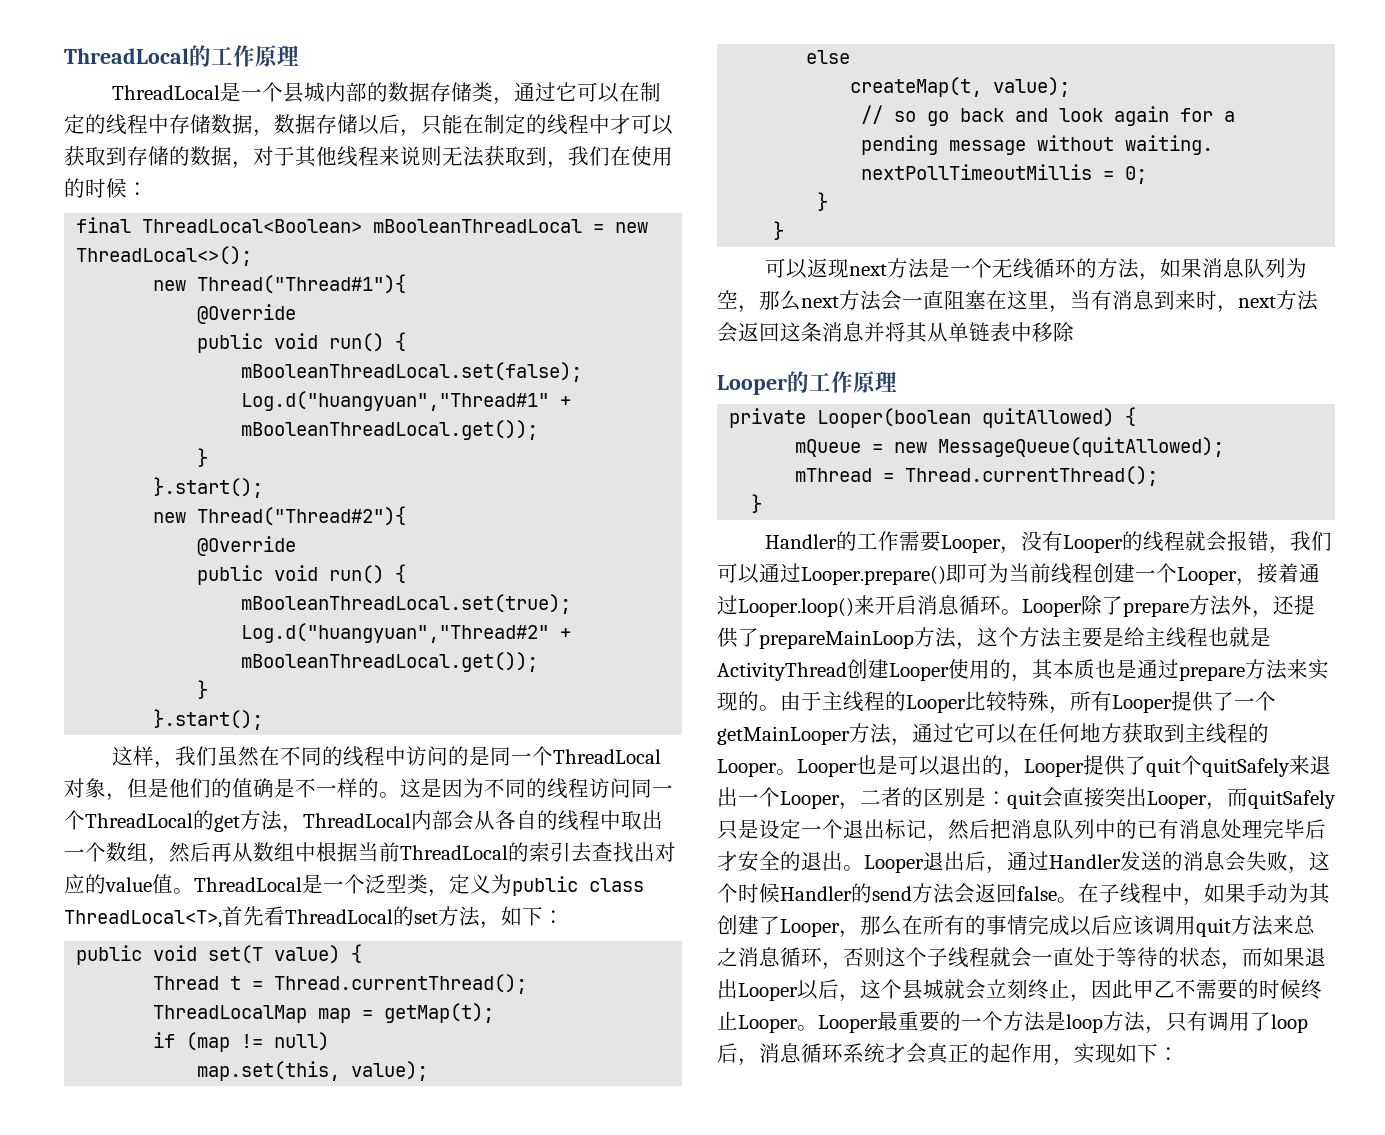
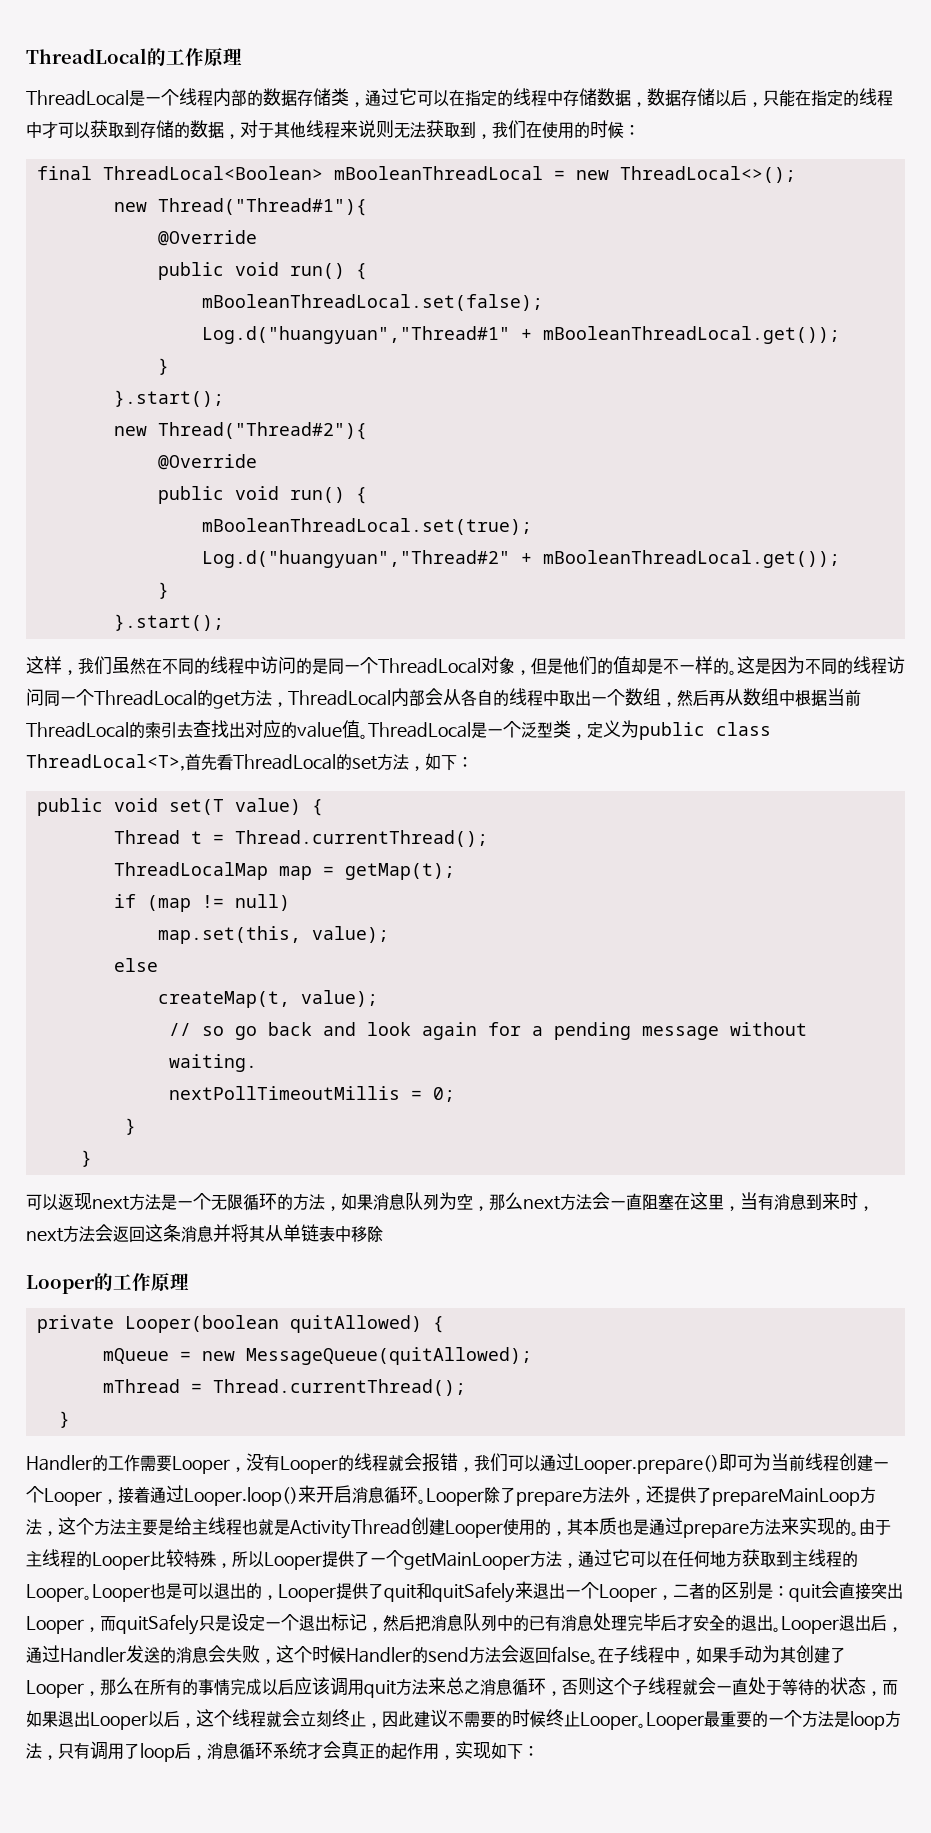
[283,82,326,103] 县城 -> [179,88,213,107] 线程
[640,82,662,102] 制 -> [465,90,481,106] 指
[484,114,505,134] 制 -> [811,90,827,106] 指
[253,778,274,798] 确 -> [631,658,647,674] 却
[1013,258,1035,279] 线 -> [227,1194,243,1211] 限
[1091,691,1112,711] 有 -> [248,1551,264,1568] 以
[1181,755,1202,775] 个 -> [416,1582,432,1600] 和
[902,979,944,1000] 县城 -> [232,1709,266,1728] 线程
[1133,980,1175,999] 甲乙 -> [414,1709,448,1727] 建议

